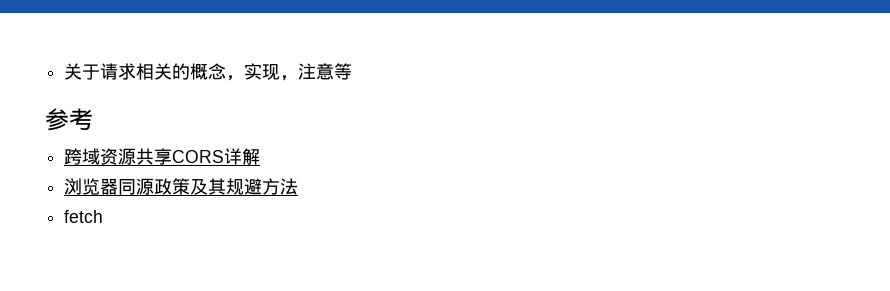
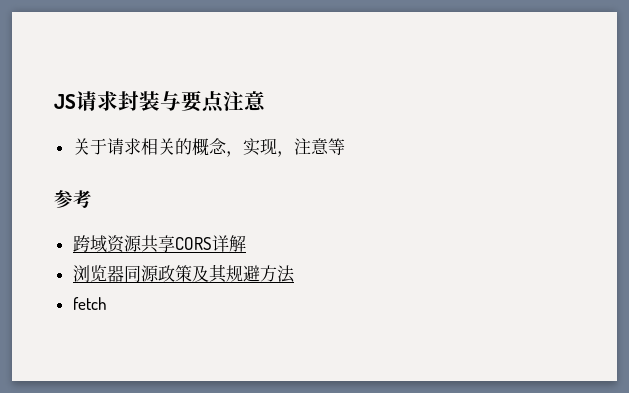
(64, 71) none -> [54,91,266,113] JS请求封装与要点注意 //

